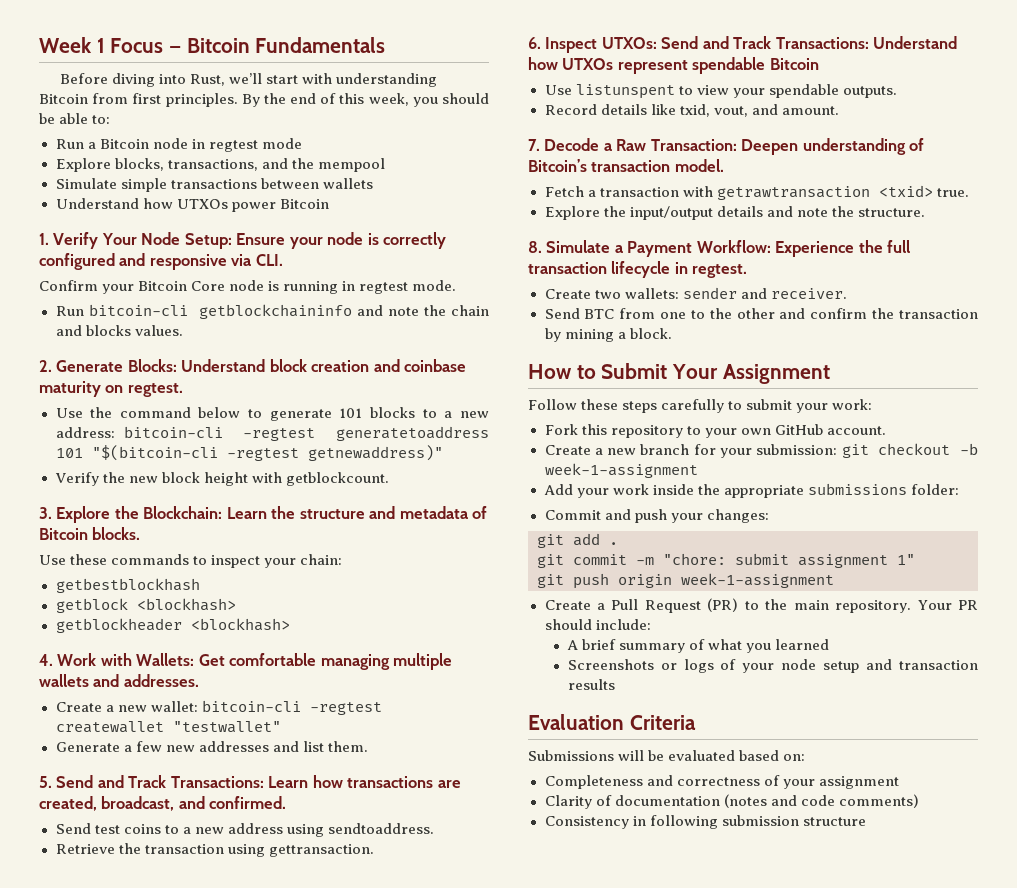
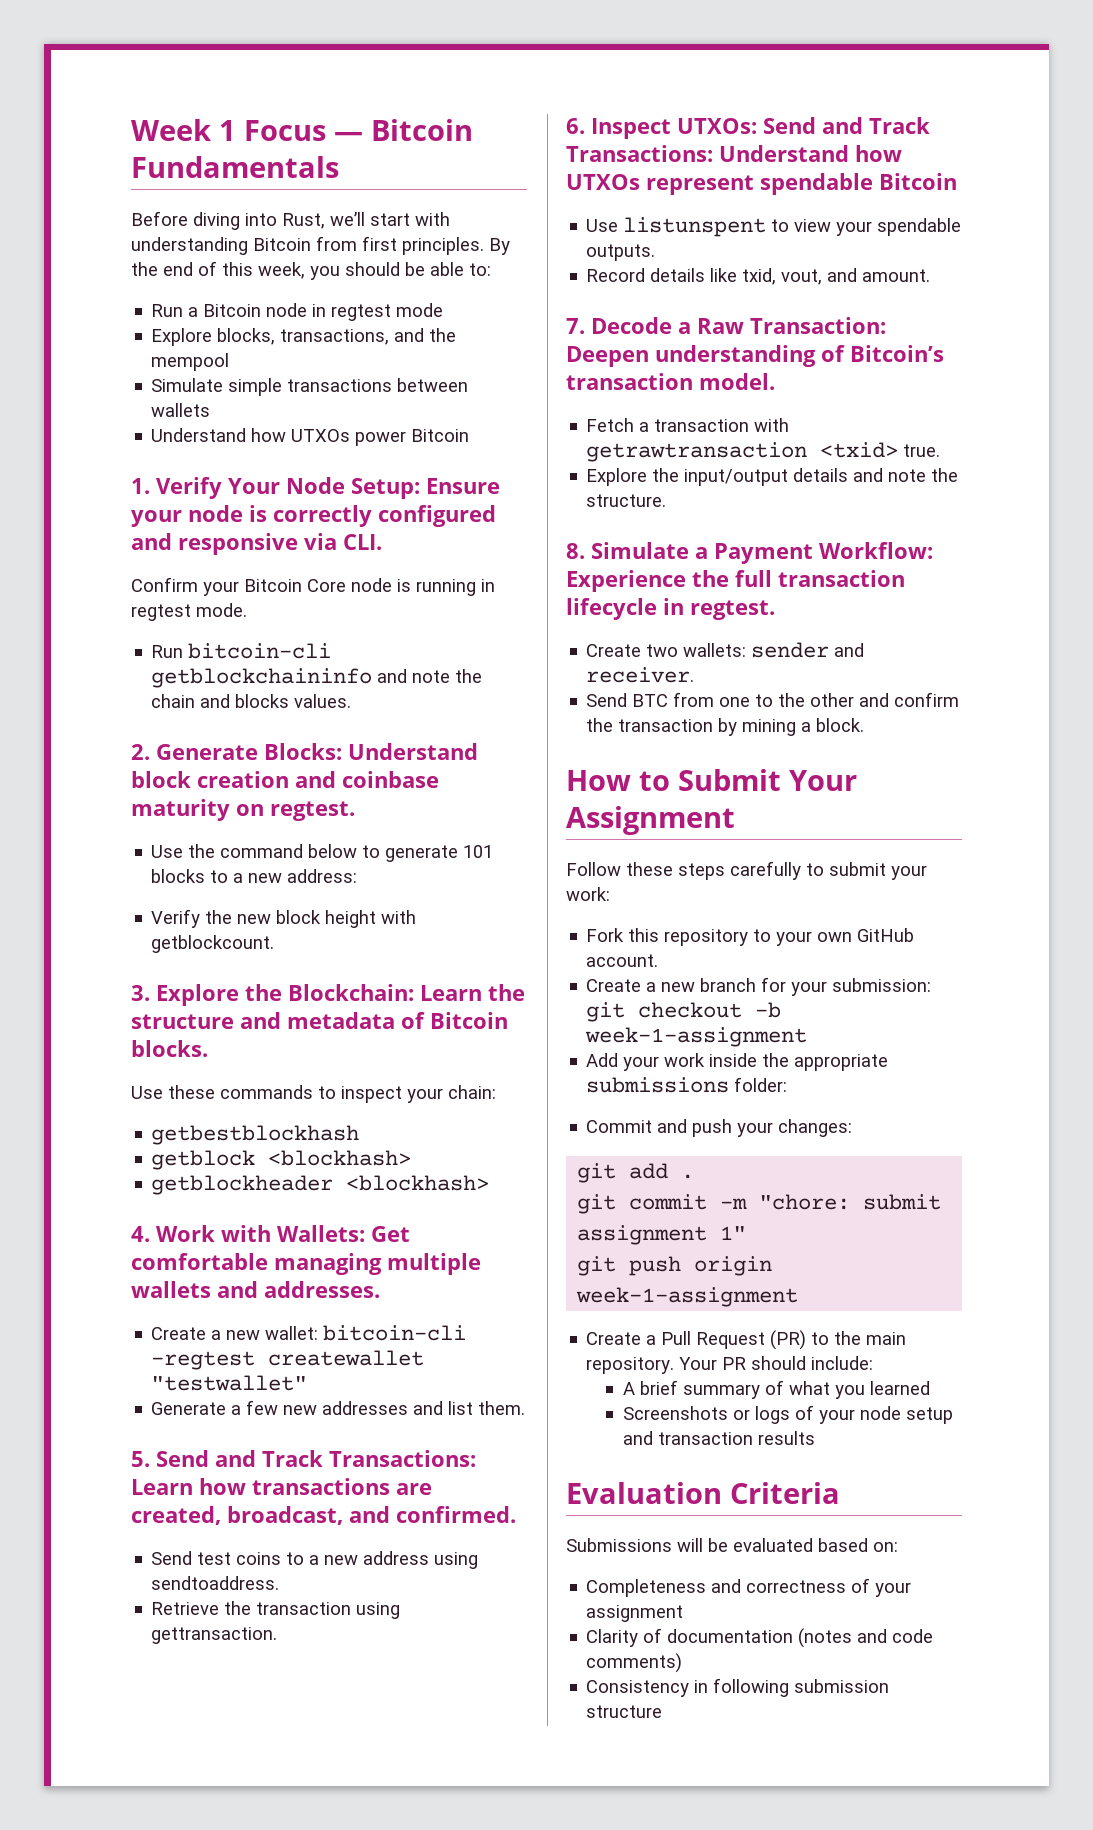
[123,426,489,441] [55,445,443,461] bitcoin-cli -regtest generatetoaddress 101 "$(bitcoin-cli -regtest getnewaddress)" -> (358, 876) none

